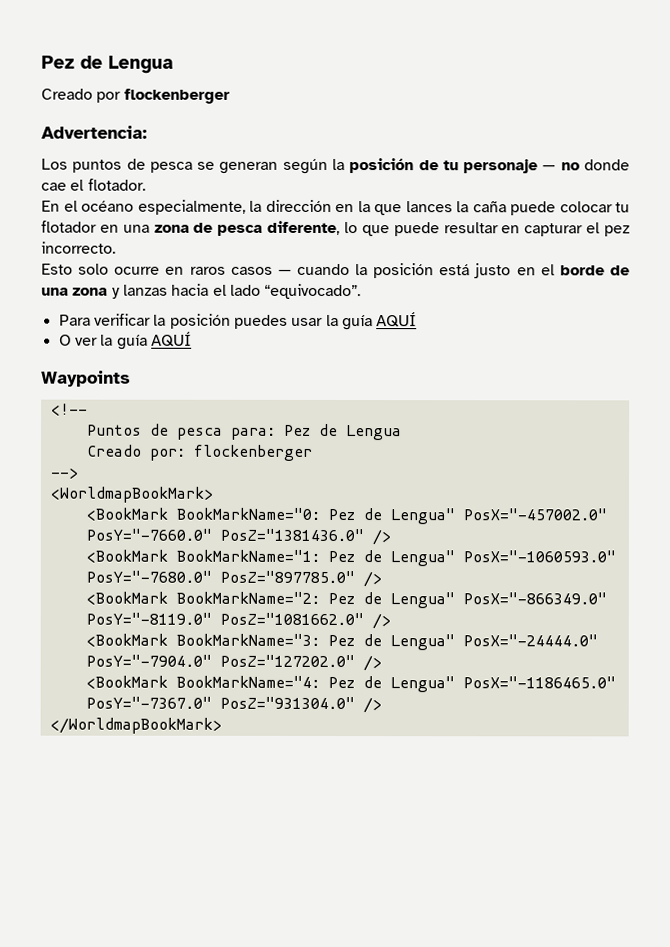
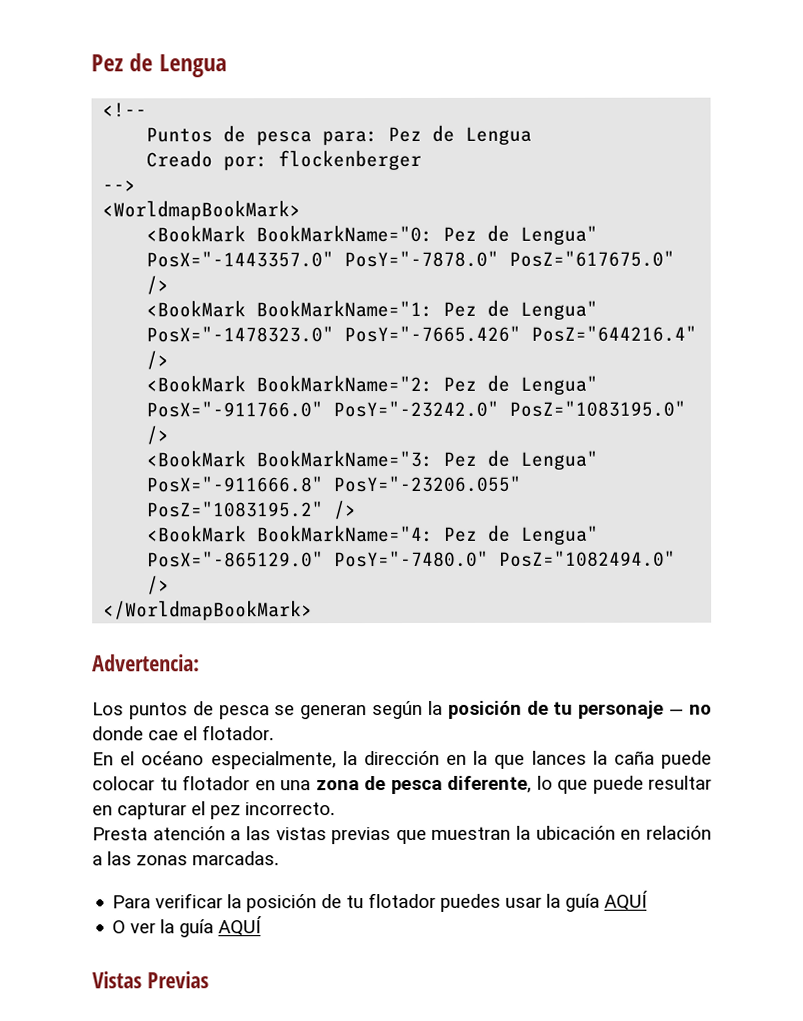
[41,55,174,74] [41,88,230,104] Pez de Lengua // Creado por flockenberger -> [91,53,227,78] [102,102,148,118] [146,124,533,146] [146,149,423,171] [102,180,137,192] [102,200,302,221] [146,224,599,245] [146,250,676,268] [146,275,170,295] [146,299,599,320] [146,325,698,343] [146,350,170,370] [146,374,599,395] [146,400,687,418] [146,425,170,445] [146,449,599,470] [146,475,522,493] [146,500,358,520] [147,524,600,545] [147,550,677,568] [147,575,171,595] [103,600,314,621] Pez de Lengua // <!-- // Puntos de pesca para: Pez de Lengua // Creado por: flockenberger // --> // <WorldmapBookMark> // <BookMark BookMarkName="0: Pez de Lengua" PosX="-1443357.0" PosY="-7878.0" PosZ="617675.0" /> // <BookMark BookMarkName="1: Pez de Lengua" PosX="-1478323.0" PosY="-7665.426" PosZ="644216.4" /> // <BookMark BookMarkName="2: Pez de Lengua" PosX="-911766.0" PosY="-23242.0" PosZ="1083195.0" /> // <BookMark BookMarkName="3: Pez de Lengua" PosX="-911666.8" PosY="-23206.055" PosZ="1083195.2" /> // <BookMark BookMarkName="4: Pez de Lengua" PosX="-865129.0" PosY="-7480.0" PosZ="1082494.0" /> // </WorldmapBookMark>
[41,263,630,279] [41,283,362,300] Esto solo ocurre en raros casos — cuando la posición está justo en el borde de una zona y lanzas hacia el lado “equivocado”. -> [92,825,712,845] [92,851,279,866] Presta atención a las vistas previas que muestran la ubicación en relación a las zonas marcadas.
(231, 321) none -> [321,892,437,909] de tu flotador
[41,370,131,387] [50,403,88,416] [86,423,402,441] [86,444,313,461] [49,467,79,479] [49,486,213,503] [85,507,607,525] [85,528,391,546] [85,549,616,567] [85,570,382,588] [85,591,607,609] [85,612,391,630] [85,633,598,651] [85,654,382,672] [85,675,616,693] [85,696,382,714] [49,717,222,734] Waypoints // <!-- // Puntos de pesca para: Pez de Lengua // Creado por: flockenberger // --> // <WorldmapBookMark> // <BookMark BookMarkName="0: Pez de Lengua" PosX="-457002.0" PosY="-7660.0" PosZ="1381436.0" /> // <BookMark BookMarkName="1: Pez de Lengua" PosX="-1060593.0" PosY="-7680.0" PosZ="897785.0" /> // <BookMark BookMarkName="2: Pez de Lengua" PosX="-866349.0" PosY="-8119.0" PosZ="1081662.0" /> // <BookMark BookMarkName="3: Pez de Lengua" PosX="-24444.0" PosY="-7904.0" PosZ="127202.0" /> // <BookMark BookMarkName="4: Pez de Lengua" PosX="-1186465.0" PosY="-7367.0" PosZ="931304.0" /> // </WorldmapBookMark> -> [92,971,209,989] Vistas Previas

